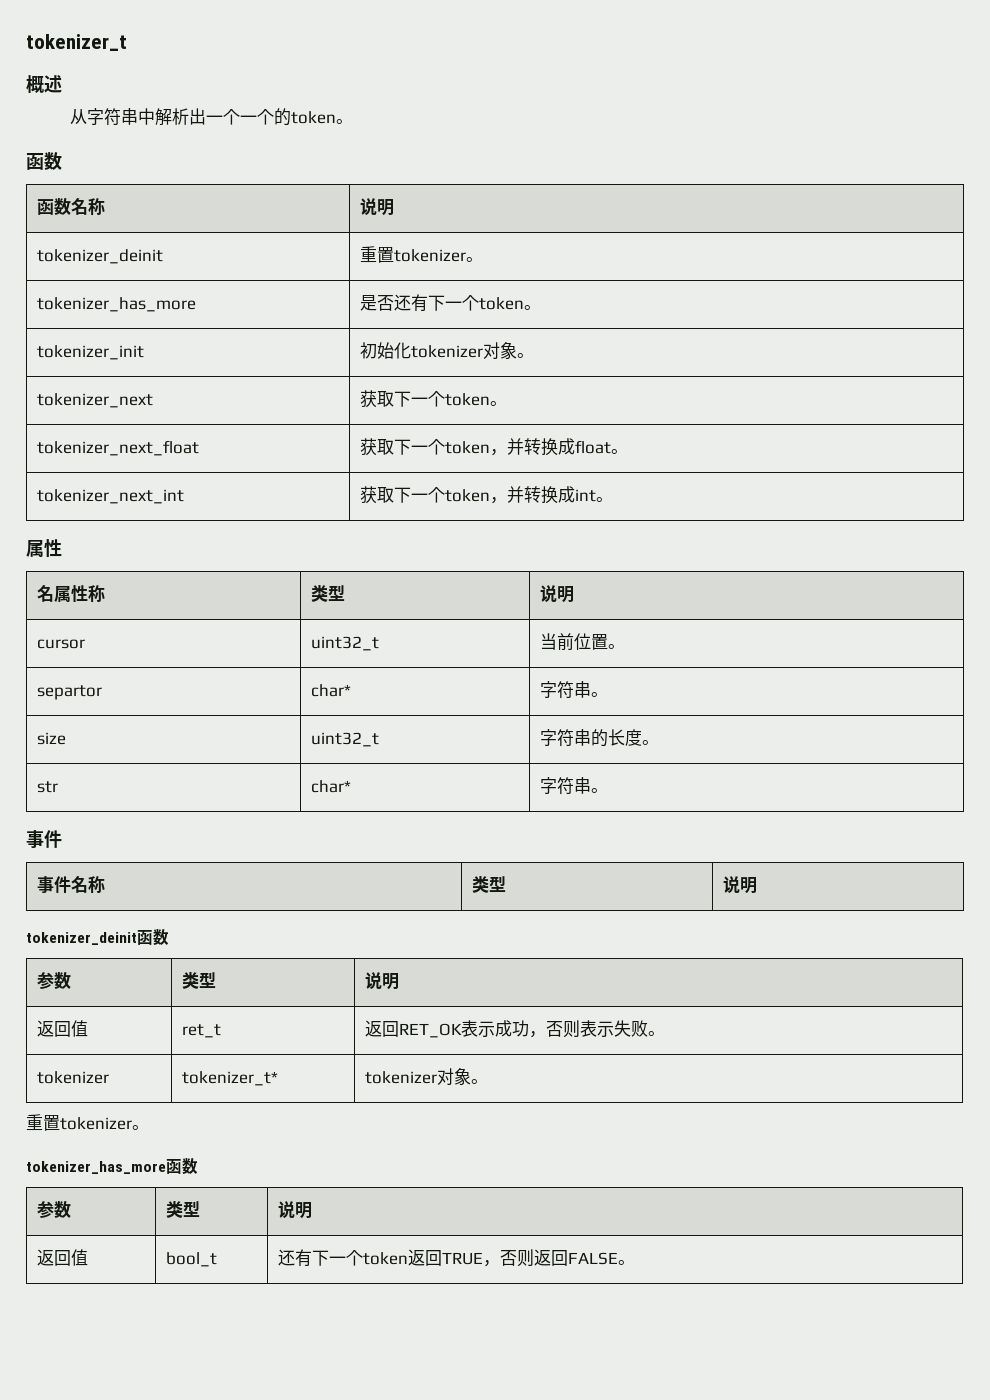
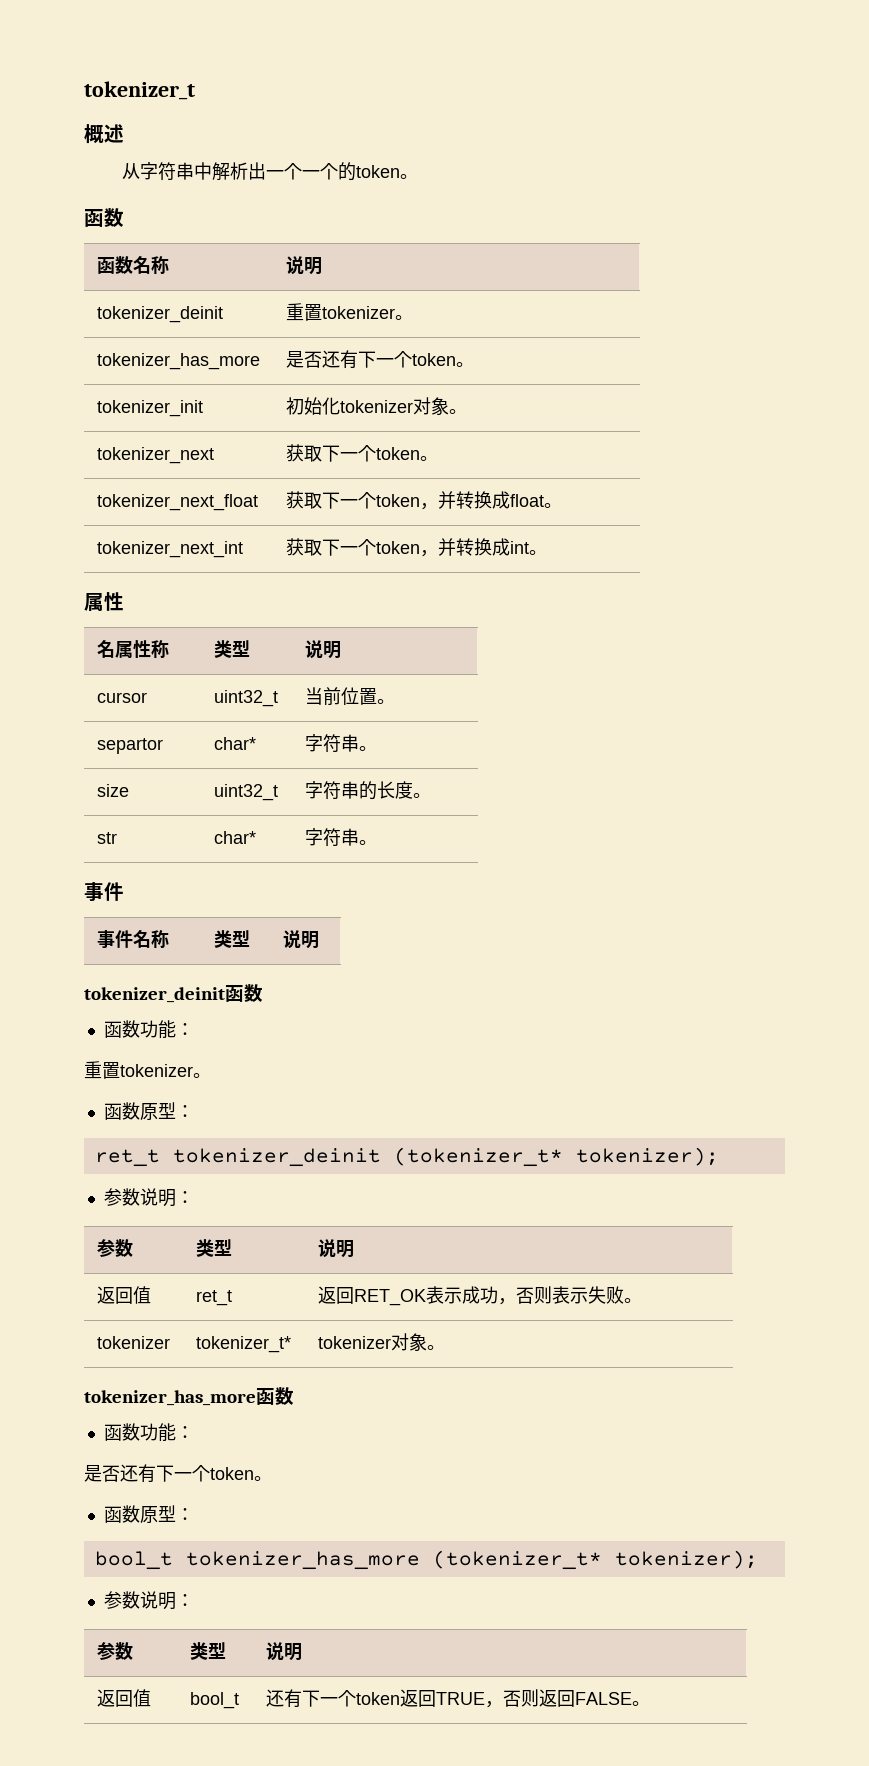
(169, 937) none -> [103,1020,194,1039] [84,1061,211,1079] [103,1102,194,1120] [94,1147,719,1167] [103,1188,194,1207] // 函数功能： // 重置tokenizer。 // 函数原型： // ret_t tokenizer_deinit (tokenizer_t* tokenizer); // 参数说明：
[26,1114,149,1131] // 重置tokenizer。 -> (445, 1347) none
(198, 1166) none -> [103,1423,194,1442] [84,1464,272,1483] [103,1505,194,1523] [94,1550,758,1570] [103,1591,194,1610] // 函数功能： // 是否还有下一个token。 // 函数原型： // bool_t tokenizer_has_more (tokenizer_t* tokenizer); // 参数说明：

